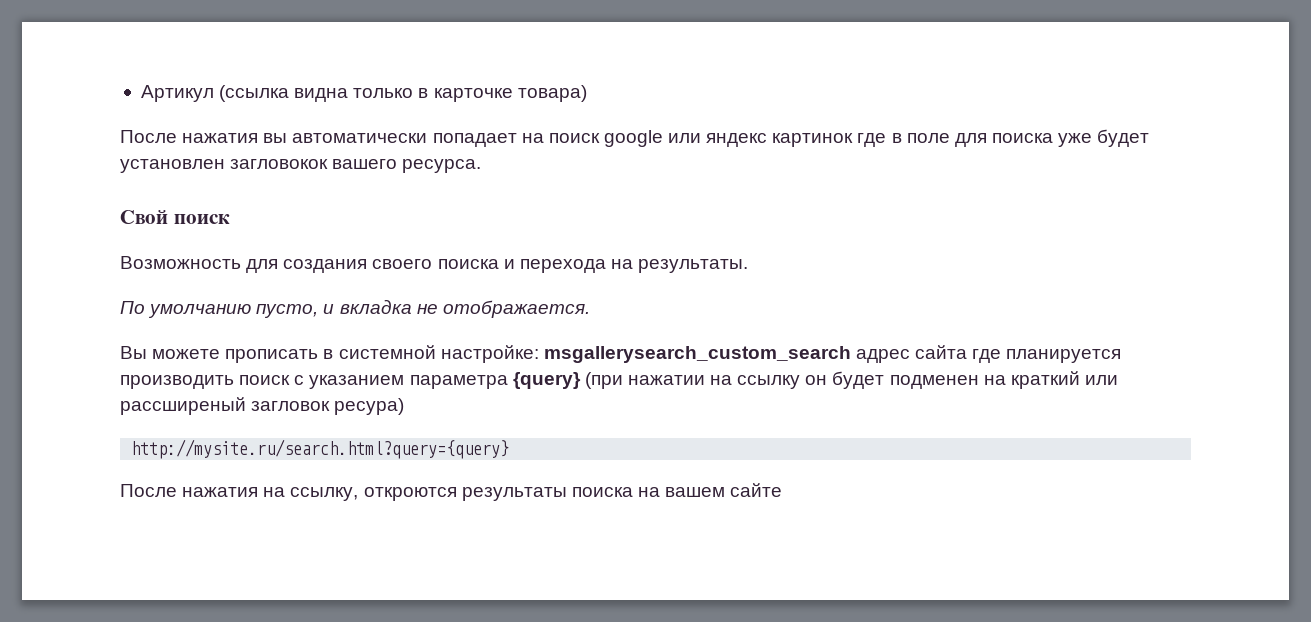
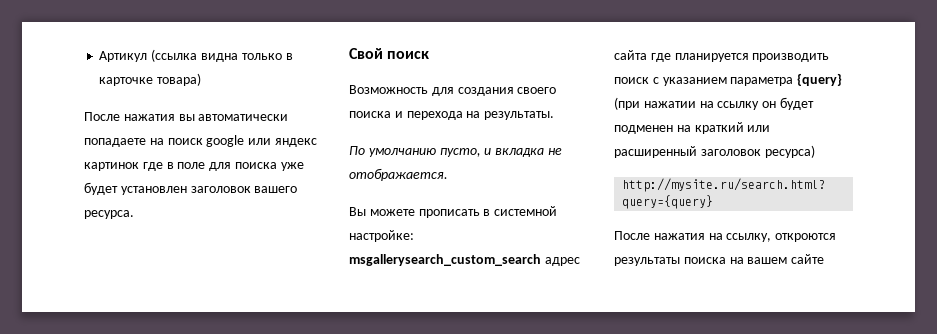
[432,133,517,147] попадает -> [84,138,146,147] попадаете
[230,159,329,169] загловокок -> [190,186,251,193] заголовок
[120,397,405,415] рассширеный загловок ресура) -> [614,145,815,158] расширенный заголовок ресурса)

